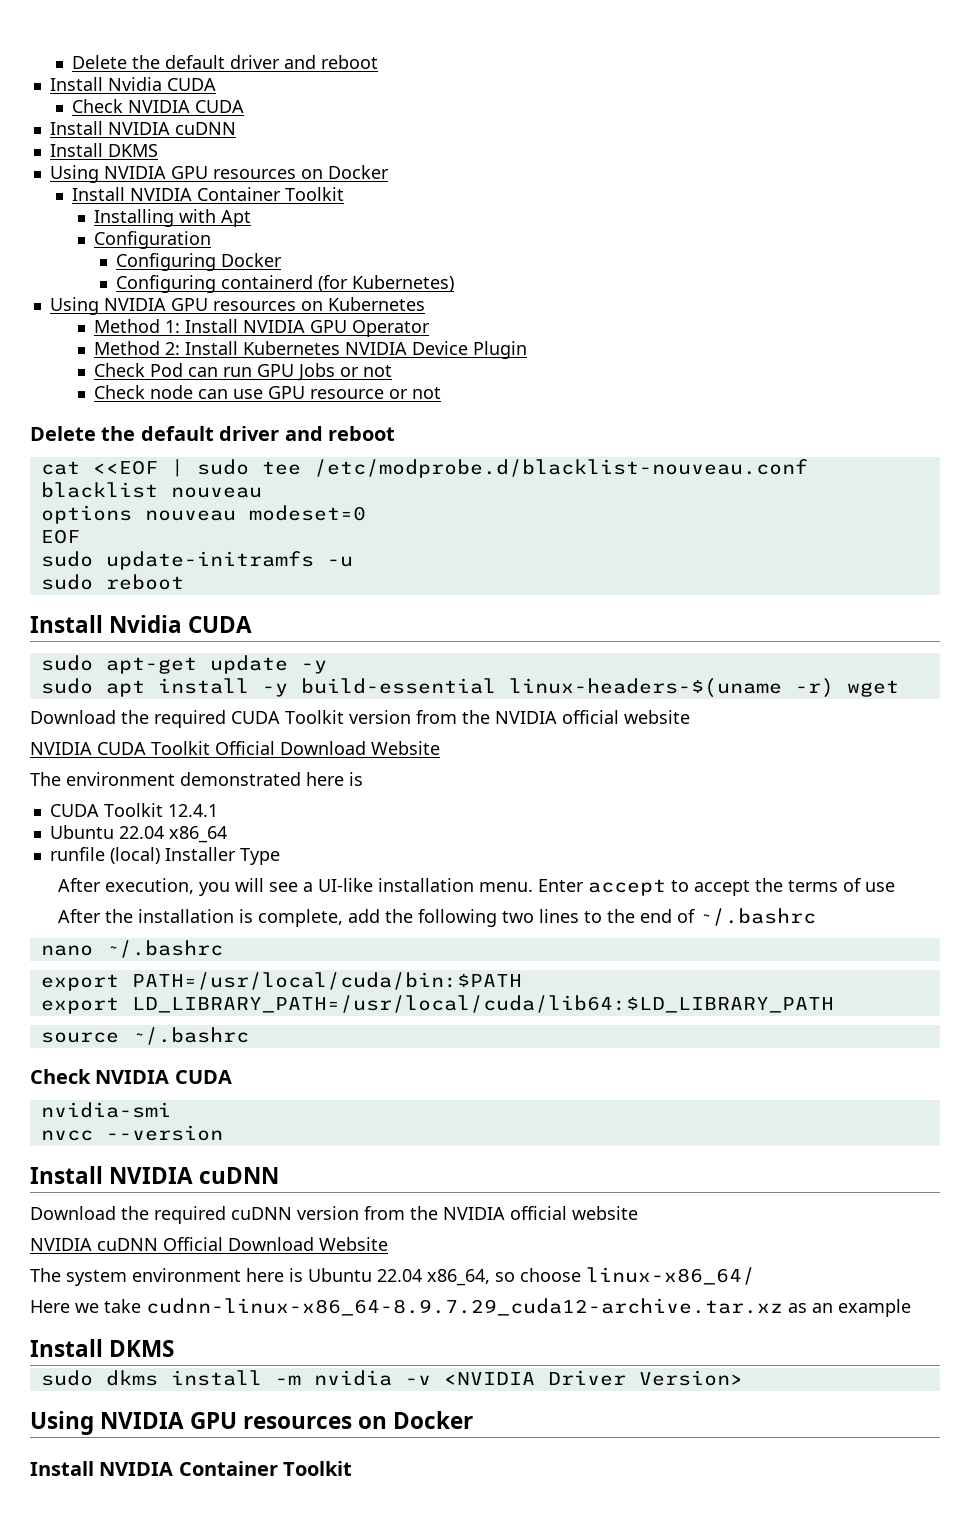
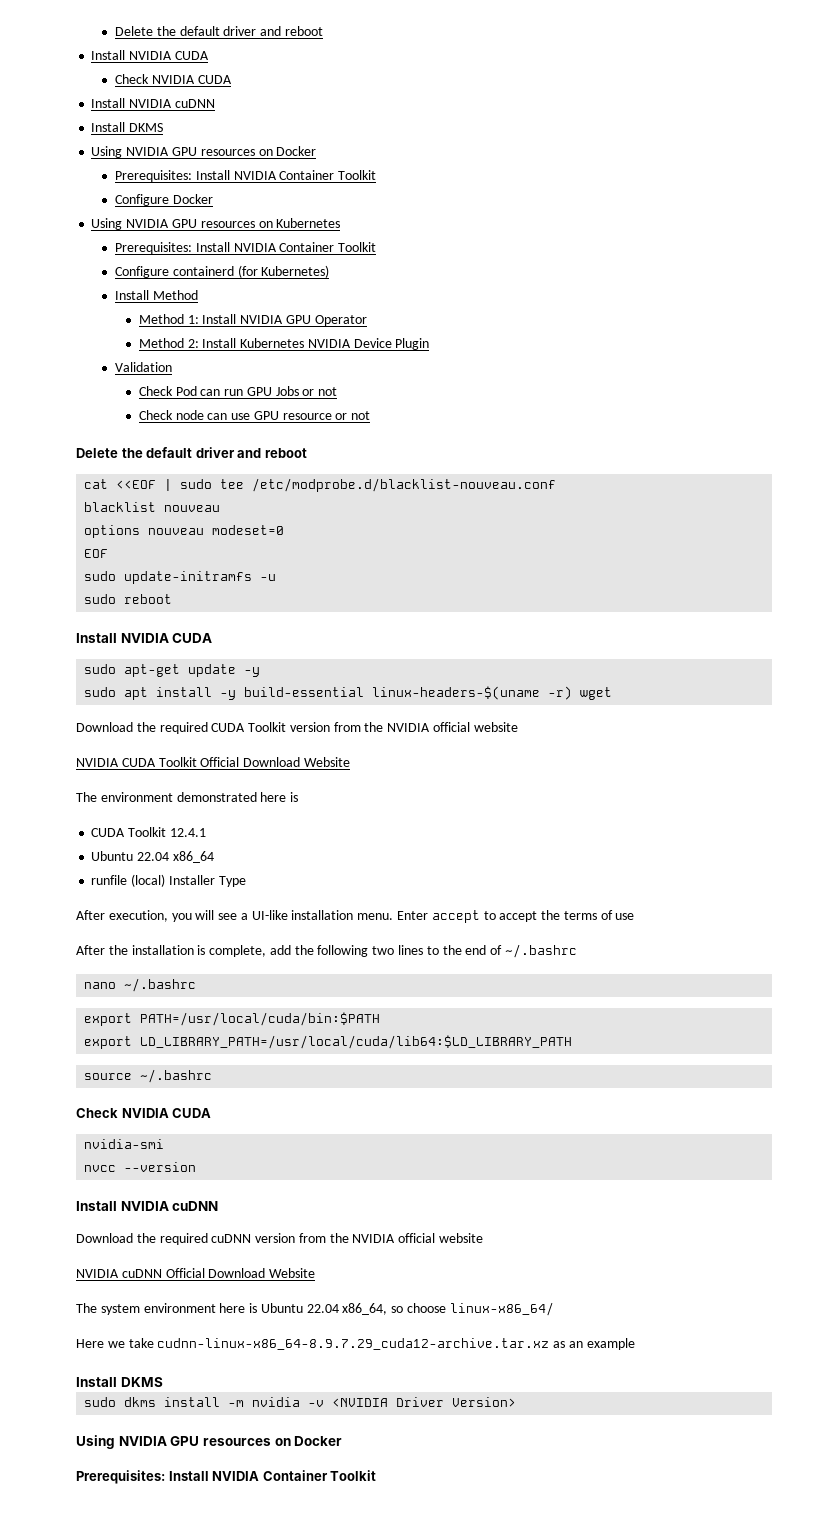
[107,77,162,91] Nvidia -> [129,51,173,60] NVIDIA
[72,187,345,201] [94,209,252,227] [94,231,212,249] [116,253,283,271] [116,275,455,293] Install NVIDIA Container Toolkit // Installing with Apt // Configuration // Configuring Docker // Configuring containerd (for Kubernetes) -> [115,170,377,182] [115,194,213,206] Prerequisites: Install NVIDIA Container Toolkit // Configure Docker
(425, 304) none -> [115,242,377,254] [115,265,330,278] [115,290,198,300] // Prerequisites: Install NVIDIA Container Toolkit // Configure containerd (for Kubernetes) // Install Method
(528, 350) none -> [115,362,173,372] // Validation
[109,615,183,633] Nvidia -> [120,633,169,643] NVIDIA
(474, 1420) none -> [76,1470,165,1484] Prerequisites:

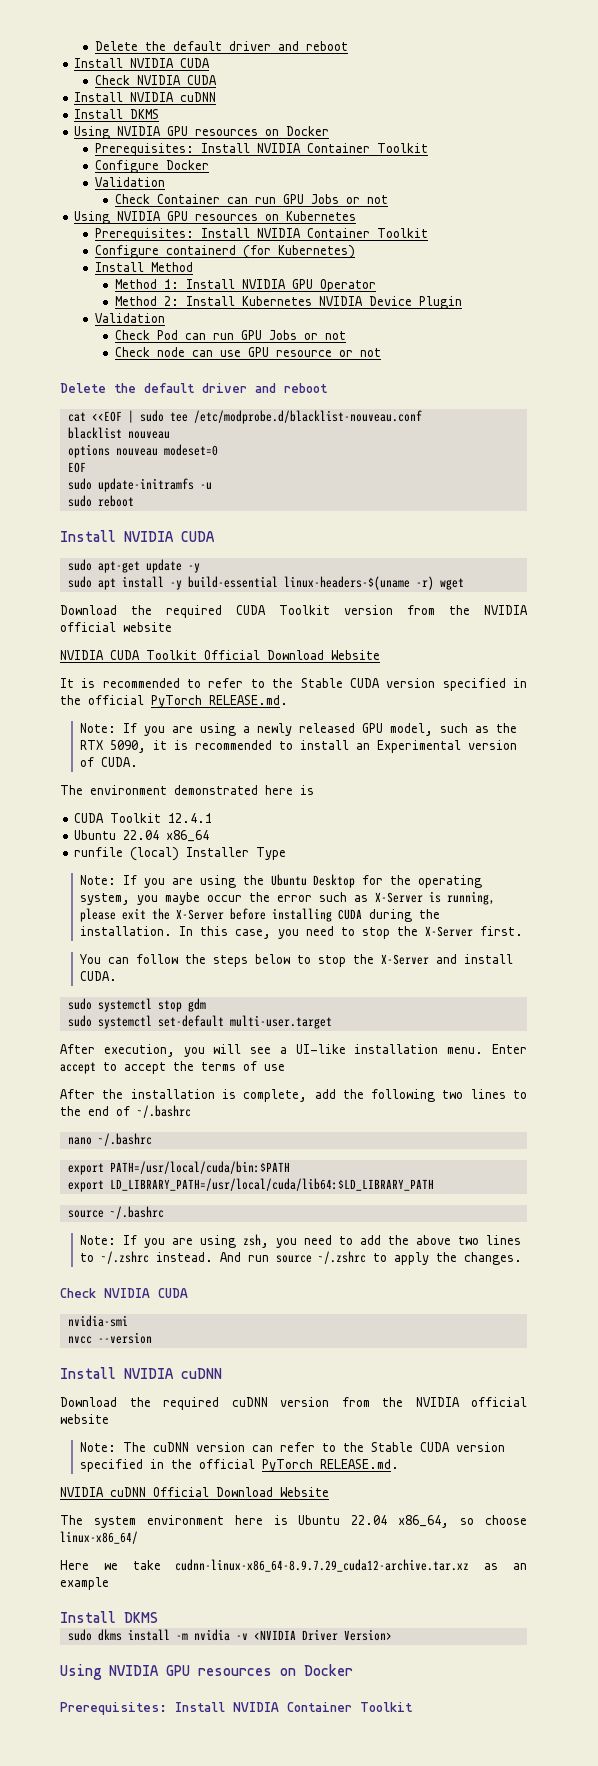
(213, 199) none -> [94,177,165,187] [114,194,388,204] // Validation // Check Container can run GPU Jobs or not
(350, 762) none -> [60,678,527,691] [60,695,288,708] [80,723,518,736] [80,740,518,753] [80,757,139,767] // It is recommended to refer to the Stable CUDA version specified in the official PyTorch RELEASE.md. // Note: If you are using a newly released GPU model, such as the RTX 5090, it is recommended to install an Experimental version of CUDA.
(246, 881) none -> [80,874,483,888] [80,891,496,905] [80,908,441,922] [80,926,524,939] [80,954,514,967] [80,971,118,981] [67,998,206,1012] [67,1015,332,1029] // Note: If you are using the Ubuntu Desktop for the operating system, you maybe occur the error such as X-Server is running, please exit the X-Server before installing CUDA during the installation. In this case, you need to stop the X-Server first. // You can follow the steps below to stop the X-Server and install CUDA. // sudo systemctl stop gdm // sudo systemctl set-default multi-user.target
(213, 1076) none -> [80,1234,522,1248] [80,1251,523,1265] // Note: If you are using zsh, you need to add the above two lines to ~/.zshrc instead. And run source ~/.zshrc to apply the changes.
(484, 1238) none -> [80,1442,506,1452] [80,1459,400,1472] // Note: The cuDNN version can refer to the Stable CUDA version specified in the official PyTorch RELEASE.md.

